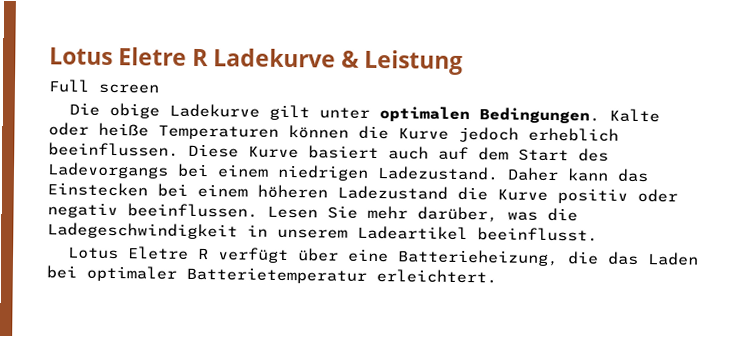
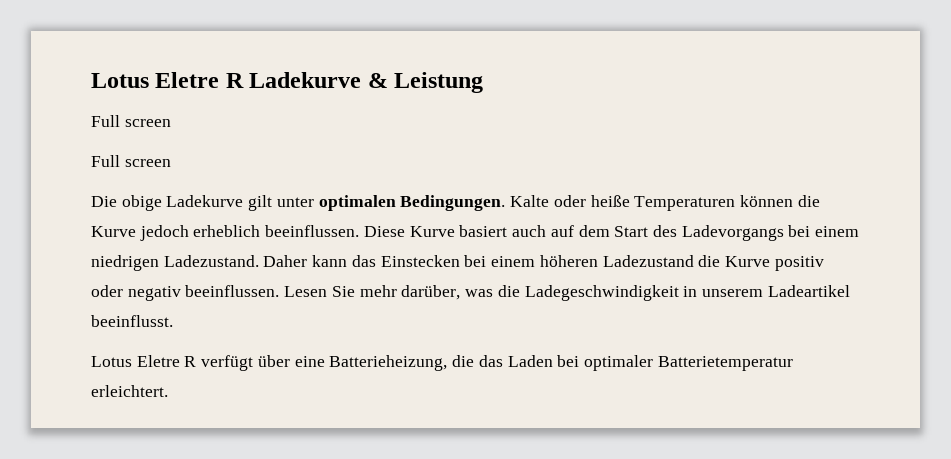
(159, 88) none -> [91,155,171,167] // Full screen

